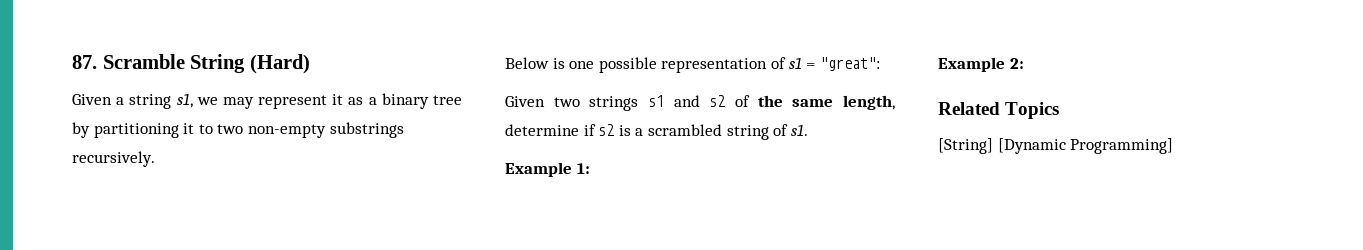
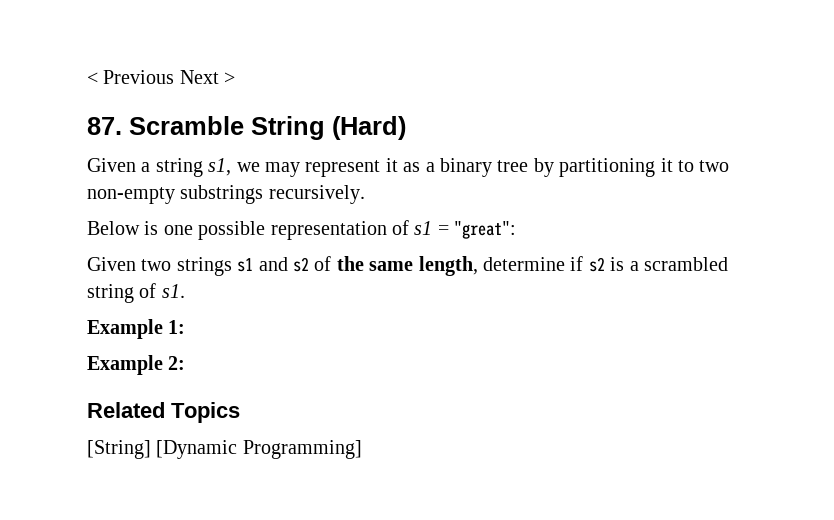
(72, 62) none -> [87,70,236,84] < Previous Next > //

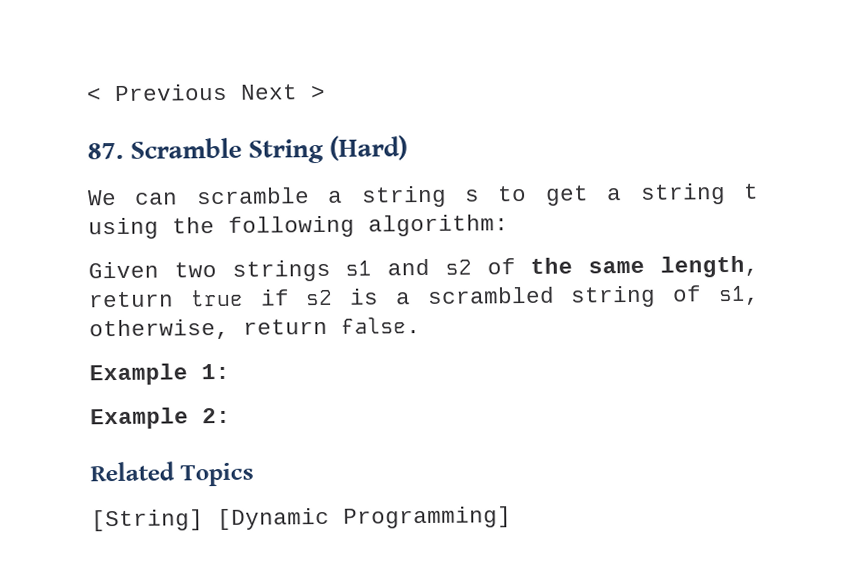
[87,158,730,177] [87,185,365,204] [87,220,517,240] Given a string s1, we may represent it as a binary tree by partitioning it to two non-empty substrings recursively. // Below is one possible representation of s1 = "great": -> [87,183,759,208] [88,214,509,240] We can scramble a string s to get a string t using the following algorithm:
[483,257,565,271] determine -> [88,289,244,308] return true
[161,284,185,298] s1. -> [718,285,760,306] [89,317,421,341] s1, otherwise, return false.

